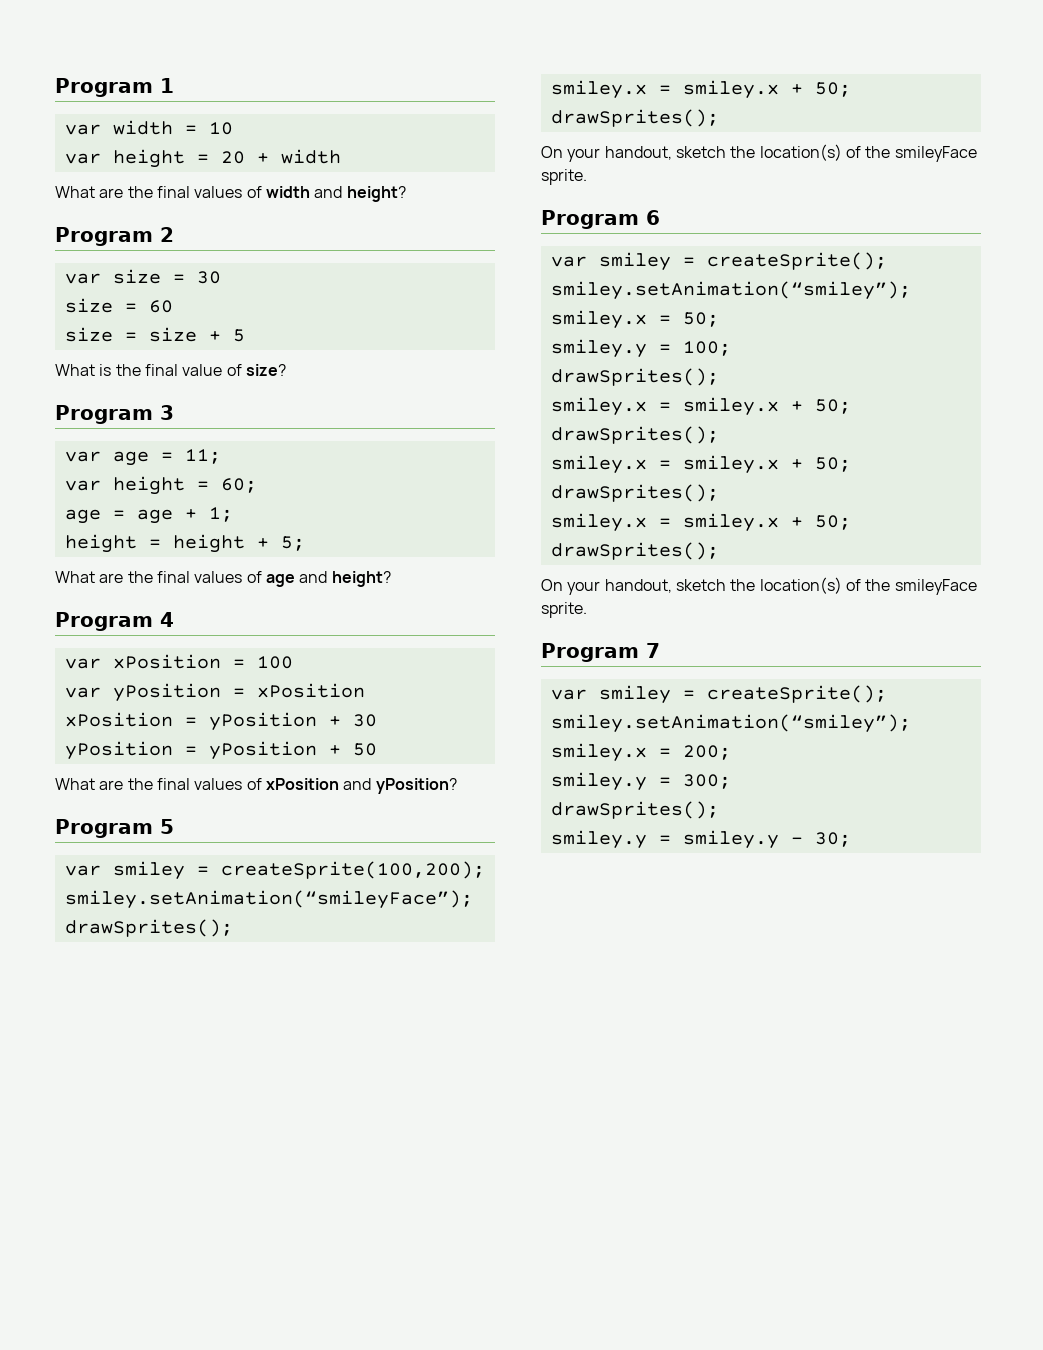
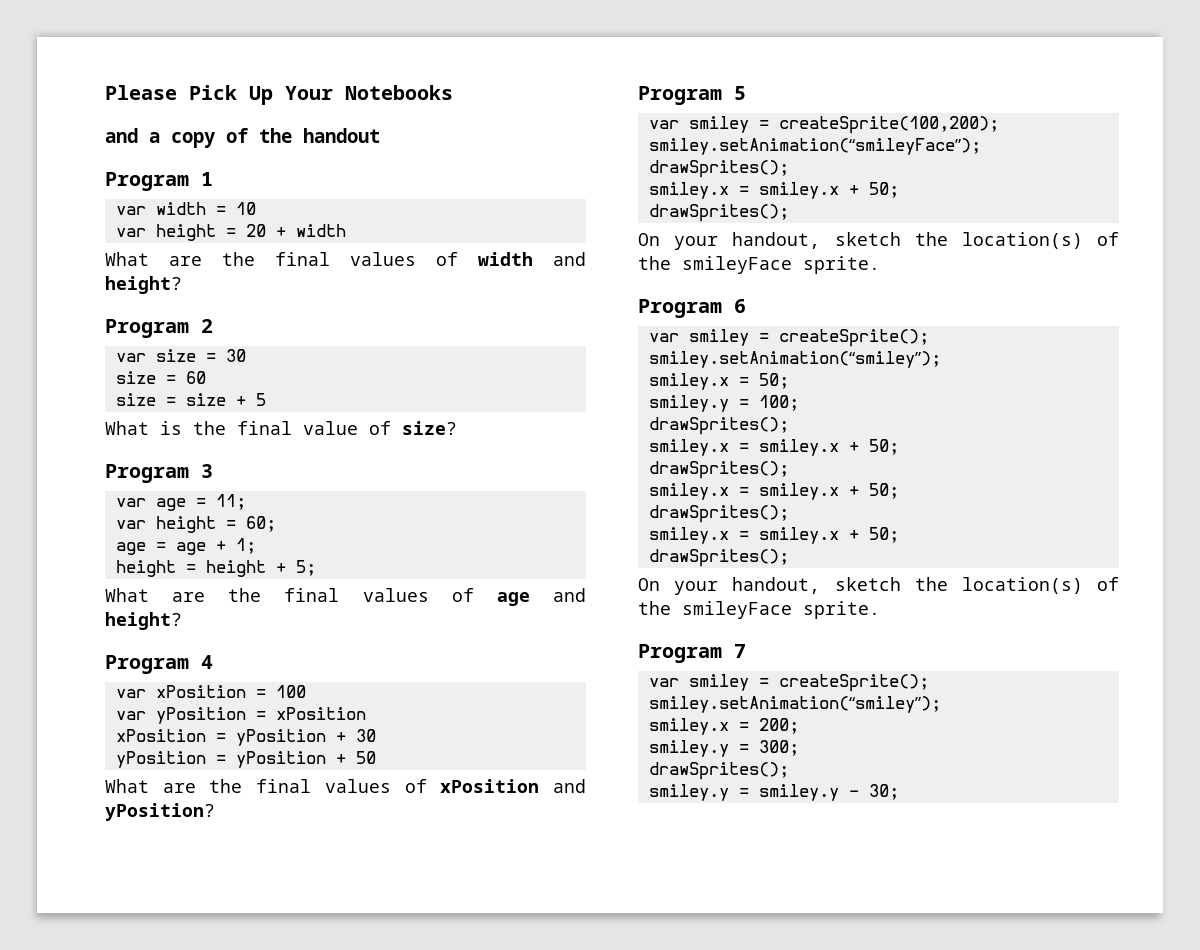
(55, 87) none -> [105,85,453,105] [105,128,380,148] Please Pick Up Your Notebooks // and a copy of the handout //

